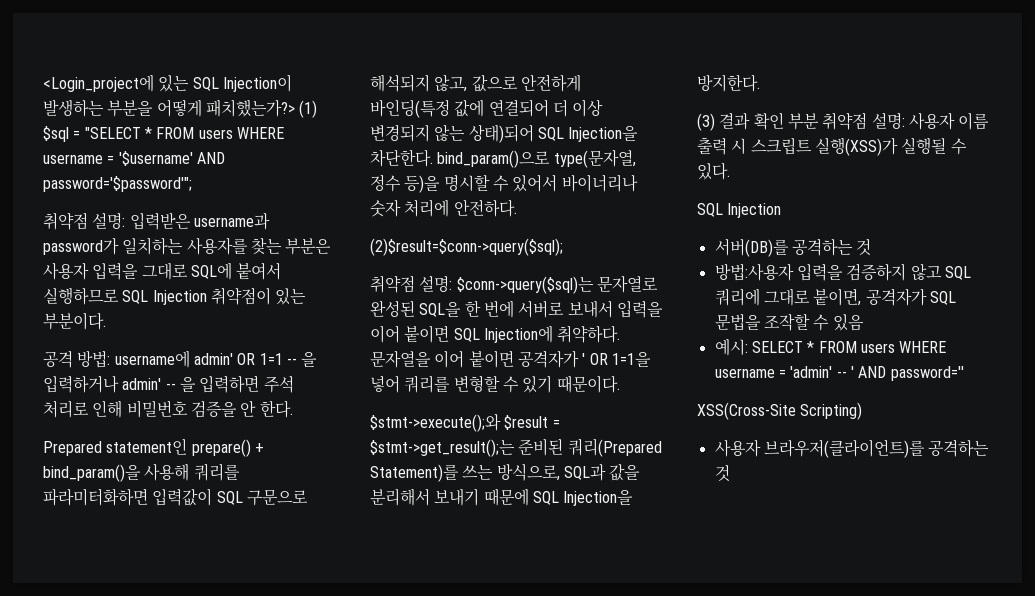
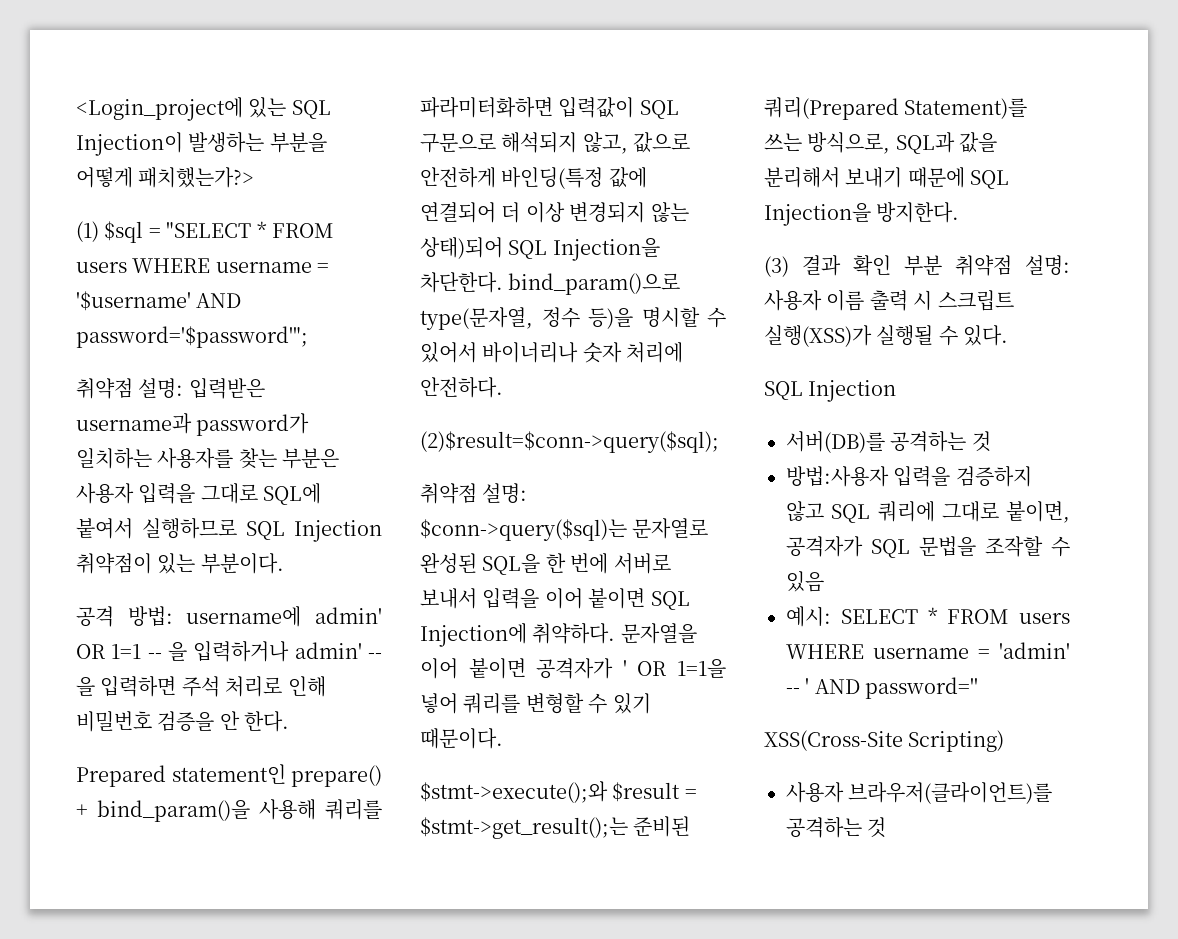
(295, 108) none -> (255, 177) //

